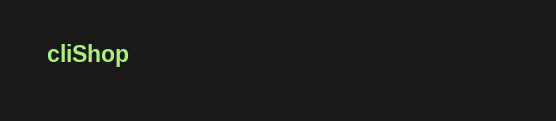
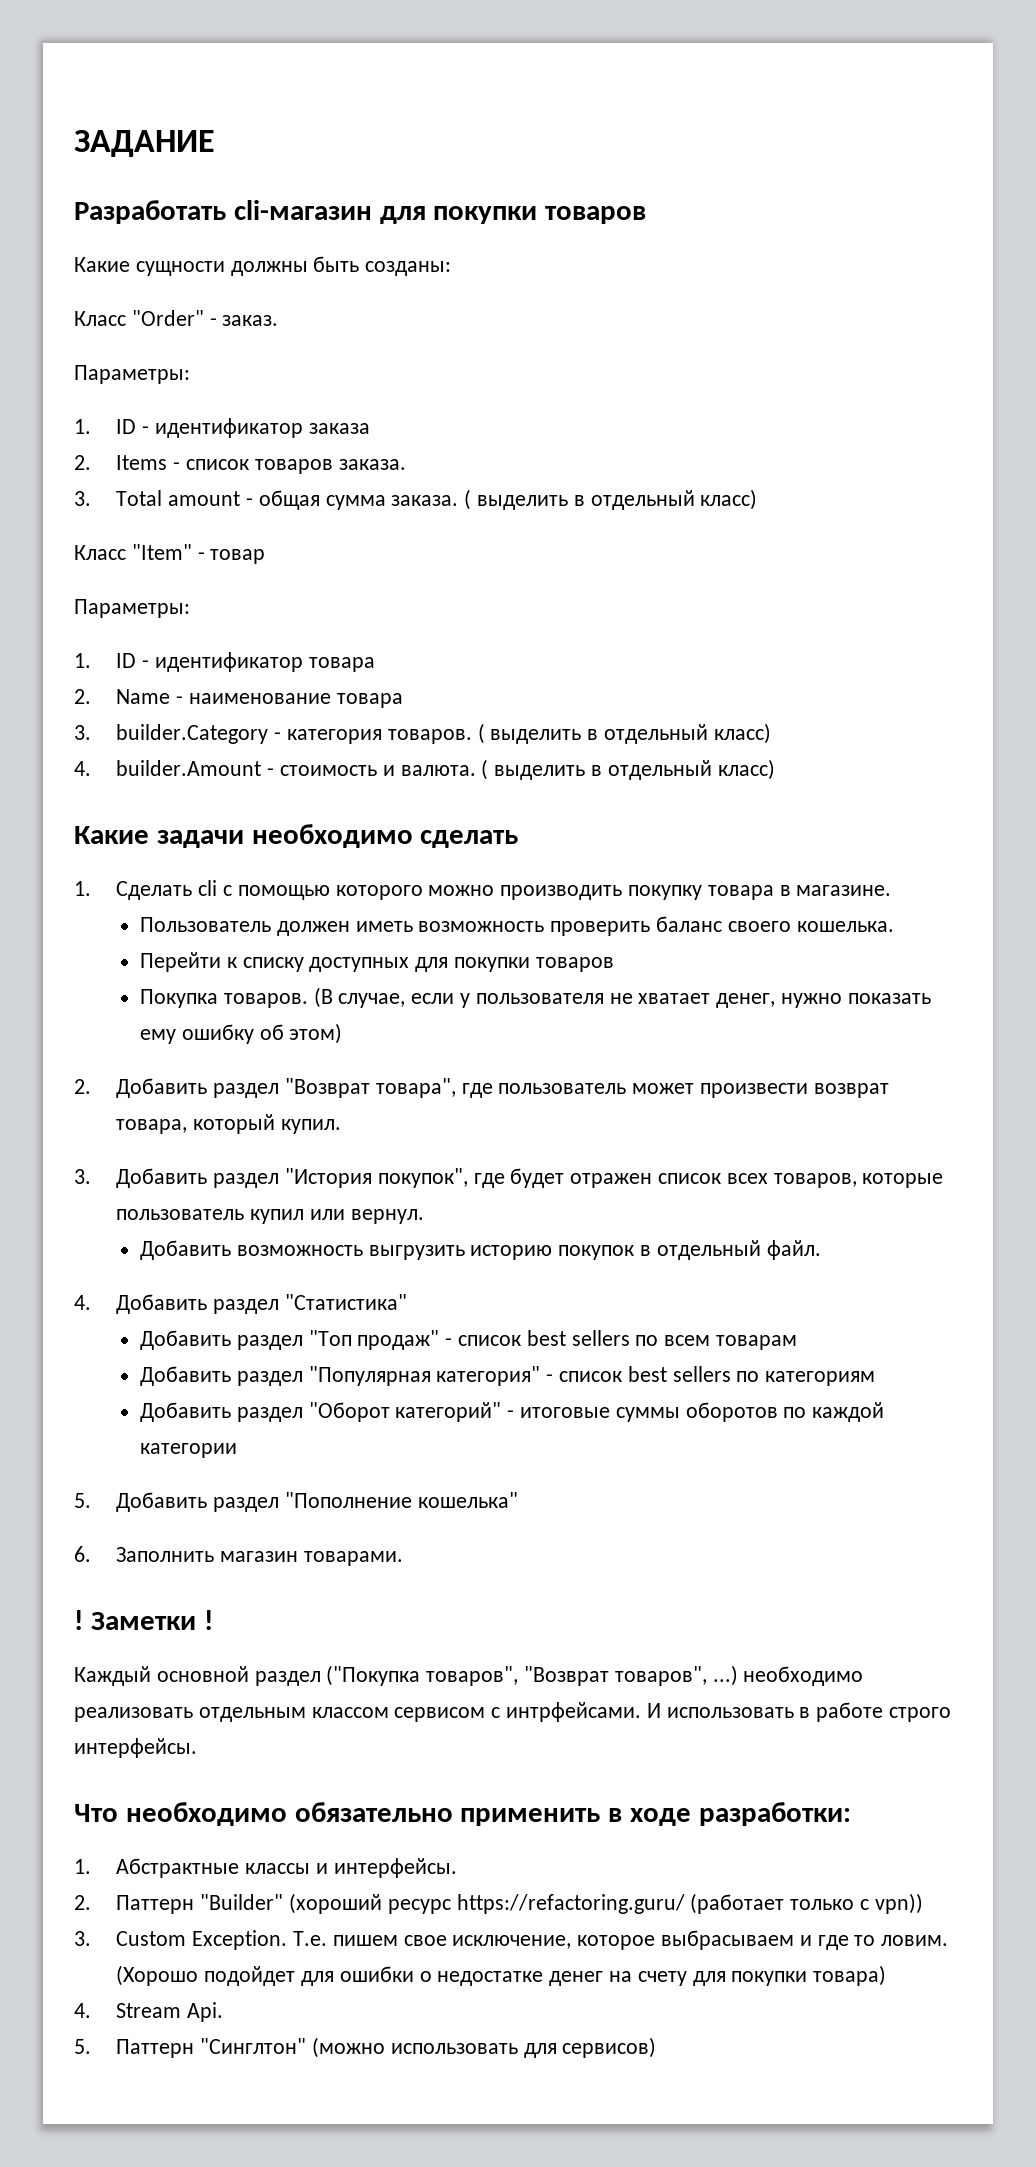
[47,44,129,67] cliShop -> [74,130,215,157] [74,200,647,224] [74,256,452,276] [74,310,279,326] [74,365,190,384] [74,418,370,438] [74,455,406,474] [74,489,758,510] [74,544,266,564] [74,599,190,618] [74,652,375,672] [74,689,403,708] [74,723,771,744] [74,759,775,780] [74,824,519,848] [74,880,892,900] [139,916,894,936] [139,952,614,972] [139,987,931,1008] [139,1023,343,1044] [74,1078,889,1098] [116,1114,341,1134] [74,1168,944,1188] [116,1209,424,1224] [139,1240,821,1260] [74,1294,407,1314] [139,1330,797,1350] [139,1366,876,1386] [139,1402,885,1422] [139,1443,237,1458] [74,1492,518,1512] [74,1546,403,1566] [74,1610,213,1630] [74,1665,864,1686] [74,1702,952,1722] [74,1738,197,1758] [74,1802,851,1826] [74,1858,457,1878] [74,1893,923,1914] [74,1930,949,1950] [116,1965,887,1986] [74,2002,224,2022] [74,2037,657,2058] ЗАДАНИЕ // Разработать cli-магазин для покупки товаров // Какие сущности должны быть созданы: // Класс "Order" - заказ. // Параметры: // 1. ID - идентификатор заказa // 2. Items - список товаров заказа. // 3. Total amount - общая сумма заказа. ( выделить в отдельный класс) // Класс "Item" - товар // Параметры: // 1. ID - идентификатор товара // 2. Name - наименование товара // 3. builder.Category - категория товаров. ( выделить в отдельный класс) // 4. builder.Amount - стоимость и валюта. ( выделить в отдельный класс) // Какие задачи необходимо сделать // 1. Сделать cli с помощью которого можно производить покупку товара в магазине. // Пользователь должен иметь возможность проверить баланс своего кошелька. // Перейти к списку доступных для покупки товаров // Покупка товаров. (В случае, если у пользователя не хватает денег, нужно показать ему ошибку об этом) // 2. Добавить раздел "Возврат товара", где пользователь может произвести возврат товара, который купил. // 3. Добавить раздел "История покупок", где будет отражен список всех товаров, которые пользователь купил или вернул. // Добавить возможность выгрузить историю покупок в отдельный файл. // 4. Добавить раздел "Статистика" // Добавить раздел "Топ продаж" - список best sellers по всем товарам // Добавить раздел "Популярная категория" - список best sellers по категориям // Добавить раздел "Оборот категорий" - итоговые суммы оборотов по каждой категории // 5. Добавить раздел "Пополнение кошелька" // 6. Заполнить магазин товарами. // ! Заметки ! // Каждый основной раздел ("Покупка товаров", "Возврат товаров", ...) необходимо реализовать отдельным классом сервисом с интрфейсами. И использовать в работе строго интерфейсы. // Что необходимо обязательно применить в ходе разработки: // 1. Абстрактные классы и интерфейсы. // 2. Паттерн "Builder" (хороший ресурс https://refactoring.guru/ (работает только с vpn)) // 3. Custom Exception. Т.е. пишем свое исключение, которое выбрасываем и где то ловим. (Хорошо подойдет для ошибки о недостатке денег на счету для покупки товара) // 4. Stream Api. // 5. Паттерн "Синглтон" (можно использовать для сервисов)

